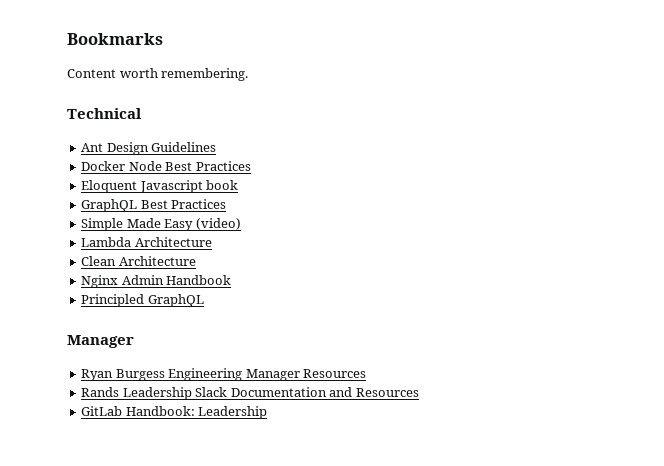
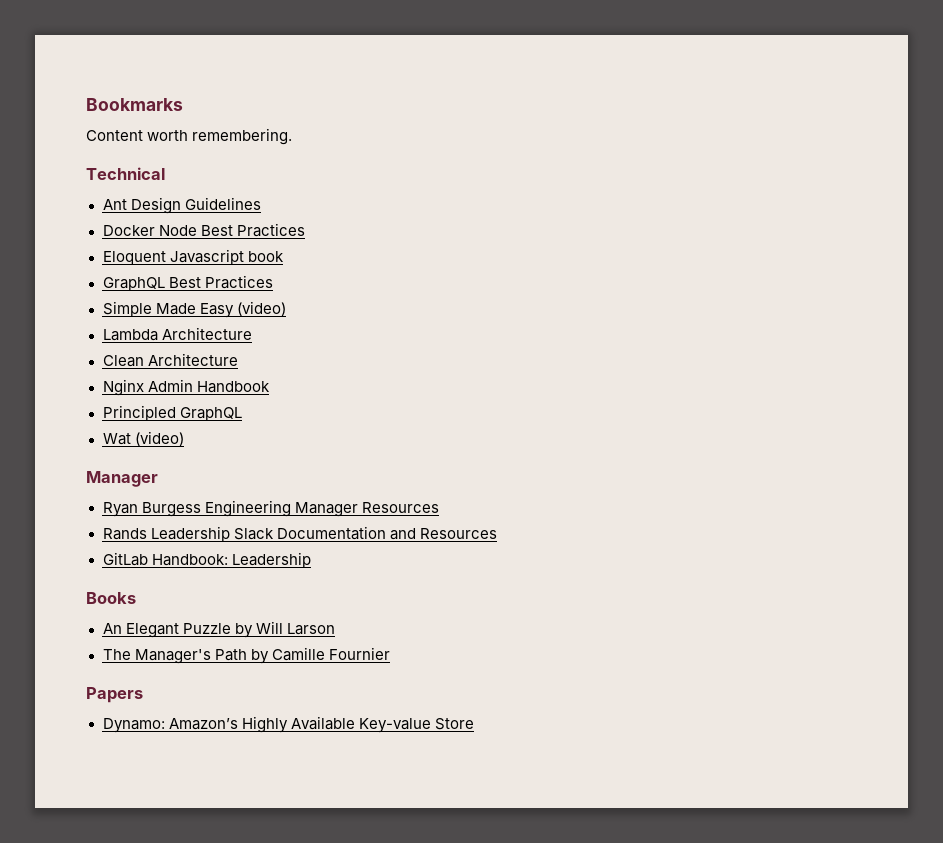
(204, 300) none -> [102,431,184,446] // Wat (video)
(268, 412) none -> [86,592,136,604] [102,621,335,638] [102,647,390,664] [86,687,143,703] [102,716,474,733] // Books // An Elegant Puzzle by Will Larson // The Manager's Path by Camille Fournier // Papers // Dynamo: Amazon’s Highly Available Key-value Store

